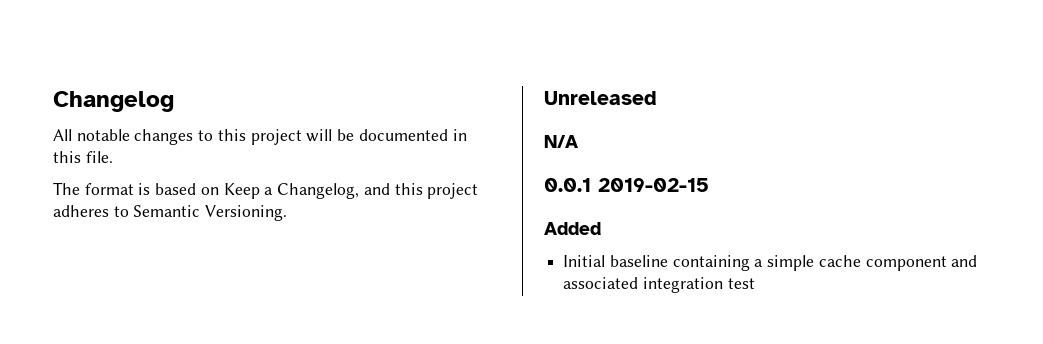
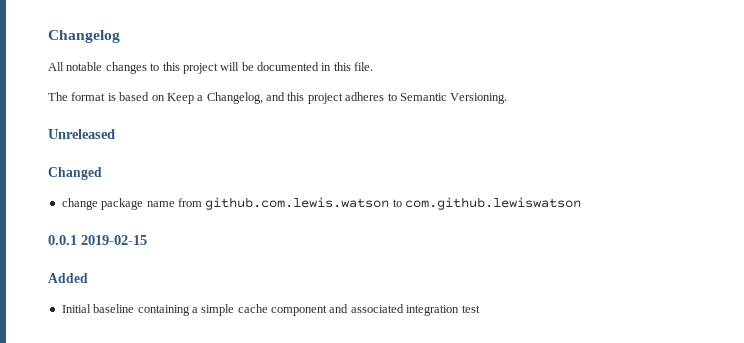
[544,135,579,148] N/A -> [48,167,102,180] [61,197,581,210] Changed // change package name from github.com.lewis.watson to com.github.lewiswatson

